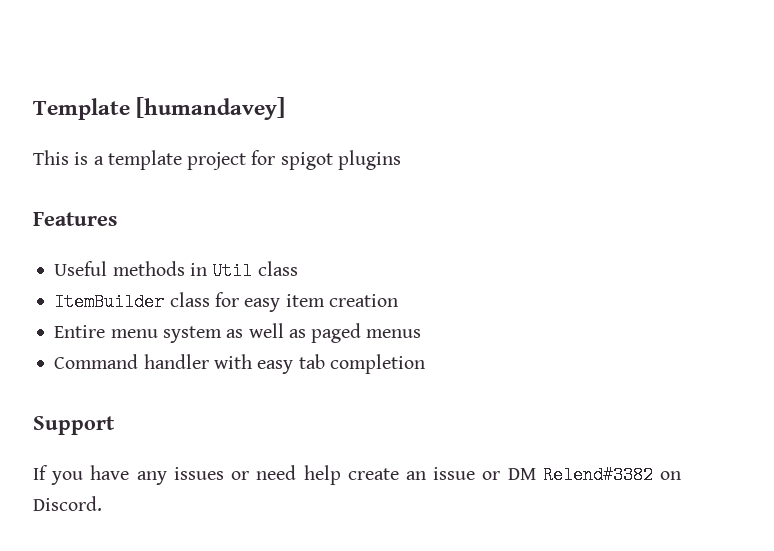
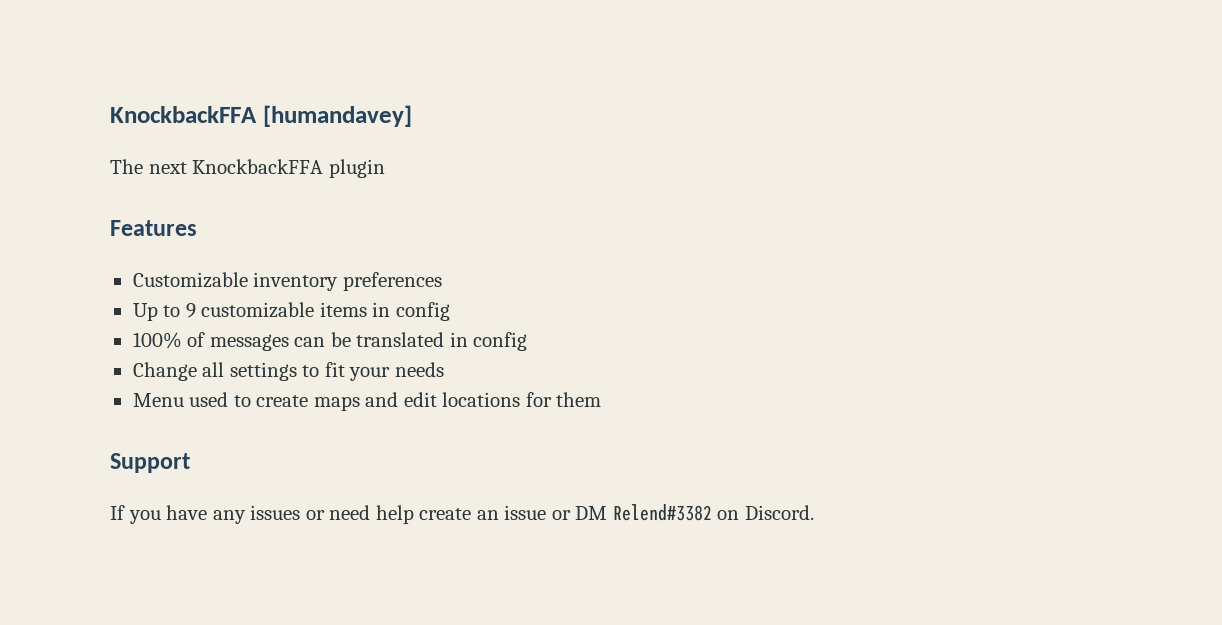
[33,98,130,120] Template -> [110,106,257,123] KnockbackFFA
[33,150,401,170] [33,212,117,226] [54,261,298,280] [54,292,398,312] [54,323,422,343] [54,354,425,374] This is a template project for spigot plugins // Features // Useful methods in Util class // ItemBuilder class for easy item creation // Entire menu system as well as paged menus // Command handler with easy tab completion -> [110,159,385,178] [110,220,197,236] [132,272,442,291] [132,302,450,321] [132,332,528,351] [132,362,444,381] [132,392,602,411] The next KnockbackFFA plugin // Features // Customizable inventory preferences // Up to 9 customizable items in config // 100% of messages can be translated in config // Change all settings to fit your needs // Menu used to create maps and edit locations for them

